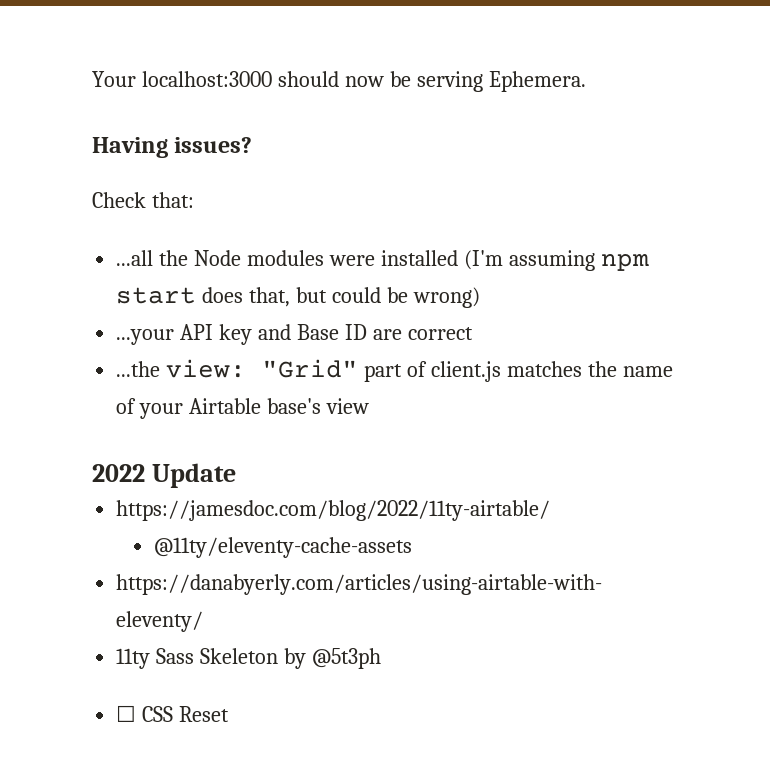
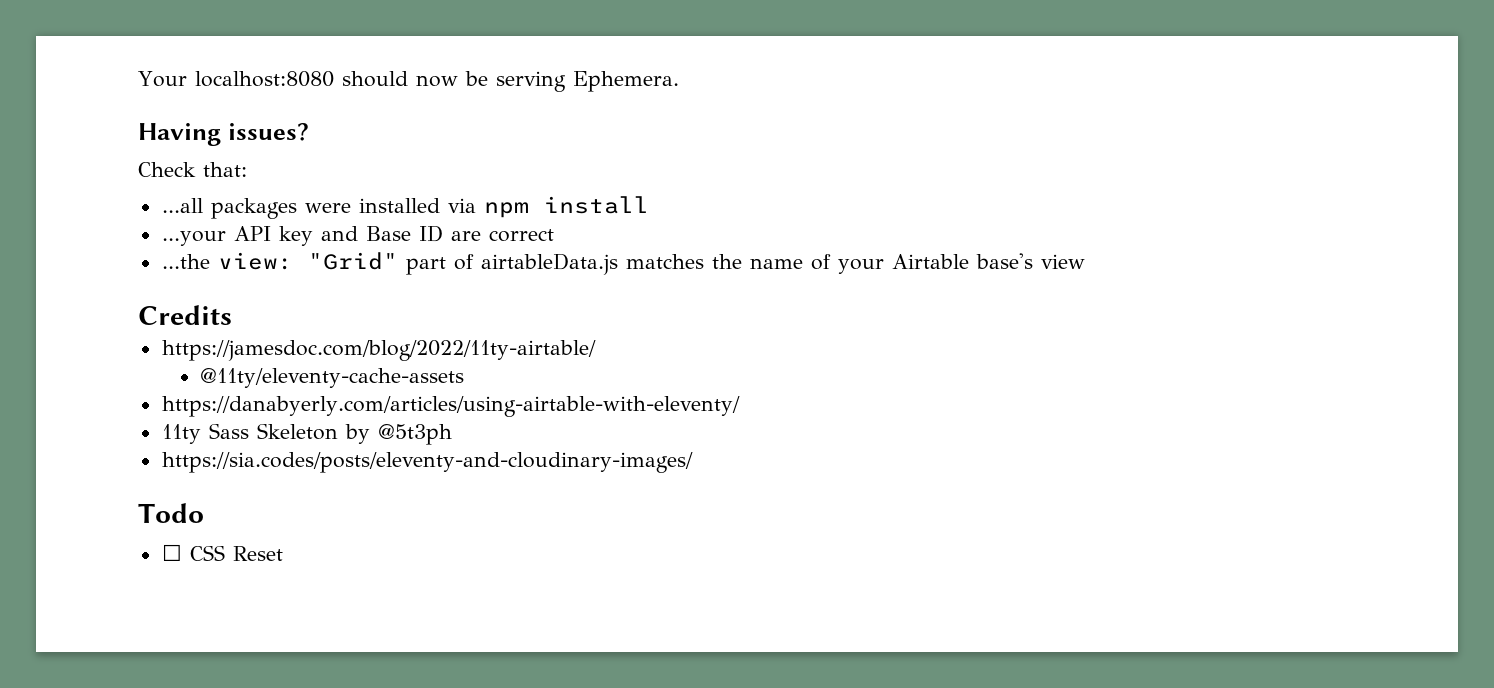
[141,71,272,87] localhost:3000 -> [194,71,334,87] localhost:8080
[159,250,649,271] [116,287,480,308] the Node modules were installed (I'm assuming npm start does that, but could be wrong) -> [210,196,649,219] packages were installed via npm install
[430,361,501,382] client.js -> [480,253,618,275] airtableData.js
[92,463,236,488] 2022 Update -> [138,305,232,325] Credits
(381, 658) none -> [161,452,693,473] [138,503,204,523] // https://sia.codes/posts/eleventy-and-cloudinary-images/ // Todo

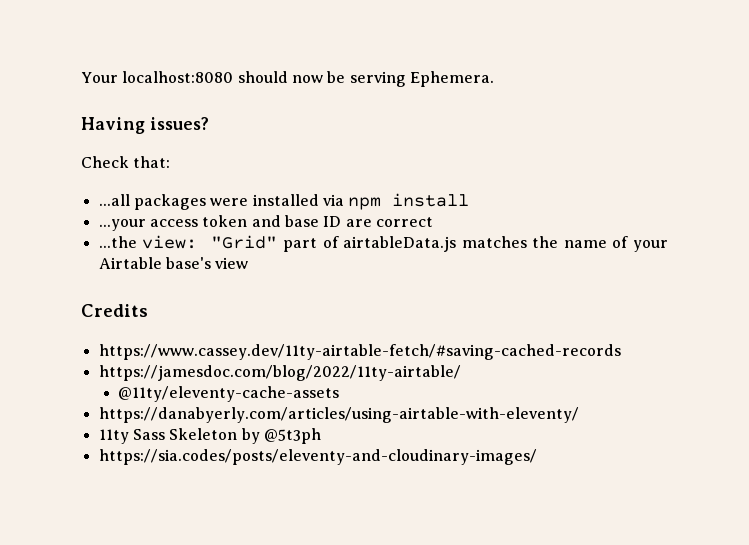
[233,226,411,246] API key and Base -> [149,215,319,227] access token and base
(232, 315) none -> [98,344,621,360] // https://www.cassey.dev/11ty-airtable-fetch/#saving-cached-records
[138,503,204,523] [161,544,283,561] // Todo // ☐ CSS Reset -> (537, 457) none

